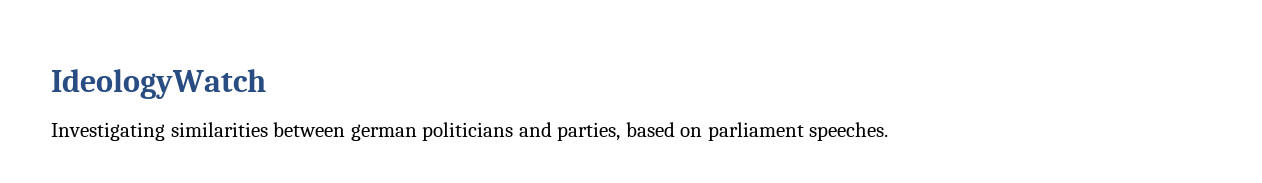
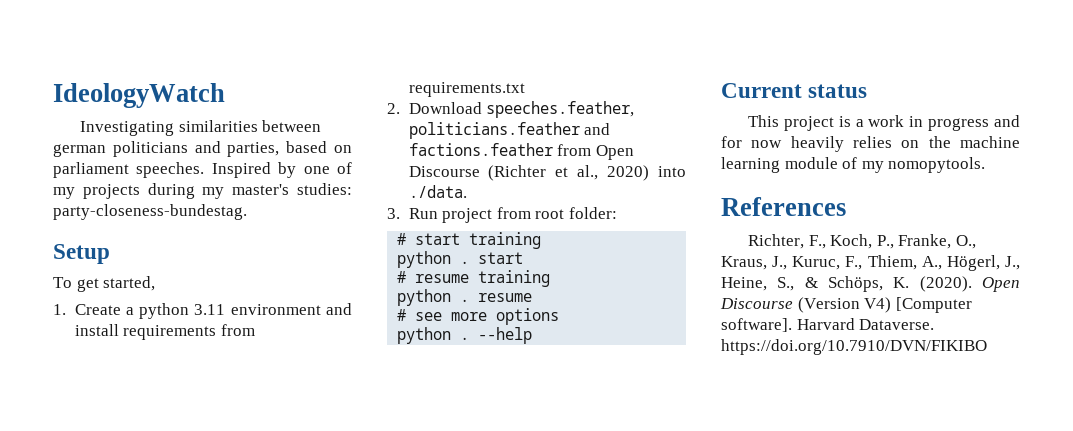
(889, 131) none -> [211,162,352,178] [53,183,353,199] [53,204,247,220] [53,244,110,264] [53,276,156,292] [53,303,353,319] [74,324,255,340] [408,82,525,97] [387,101,635,118] [408,122,611,139] [408,143,634,160] [408,165,686,181] [408,185,467,198] [387,207,617,223] [397,232,542,249] [397,251,524,268] [397,270,551,287] [397,289,533,306] [397,308,560,325] [397,327,533,344] [721,83,868,98] [748,115,1020,131] [721,136,1020,152] [721,157,986,173] [721,197,846,216] [748,234,977,249] [721,255,1020,271] [721,276,1020,292] [720,297,972,313] [721,318,935,332] [721,339,987,355] Inspired by one of my projects during my master's studies: party-closeness-bundestag. // Setup // To get started, // 1. Create a python 3.11 environment and install requirements from requirements.txt // 2. Download speeches.feather, politicians.feather and factions.feather from Open Discourse (Richter et al., 2020) into ./data. // 3. Run project from root folder: // # start training // python . start // # resume training // python . resume // # see more options // python . --help // Current status // This project is a work in progress and for now heavily relies on the machine learning module of my nomopytools. // References // Richter, F., Koch, P., Franke, O., Kraus, J., Kuruc, F., Thiem, A., Högerl, J., Heine, S., & Schöps, K. (2020). Open Discourse (Version V4) [Computer software]. Harvard Dataverse. https://doi.org/10.7910/DVN/FIKIBO

